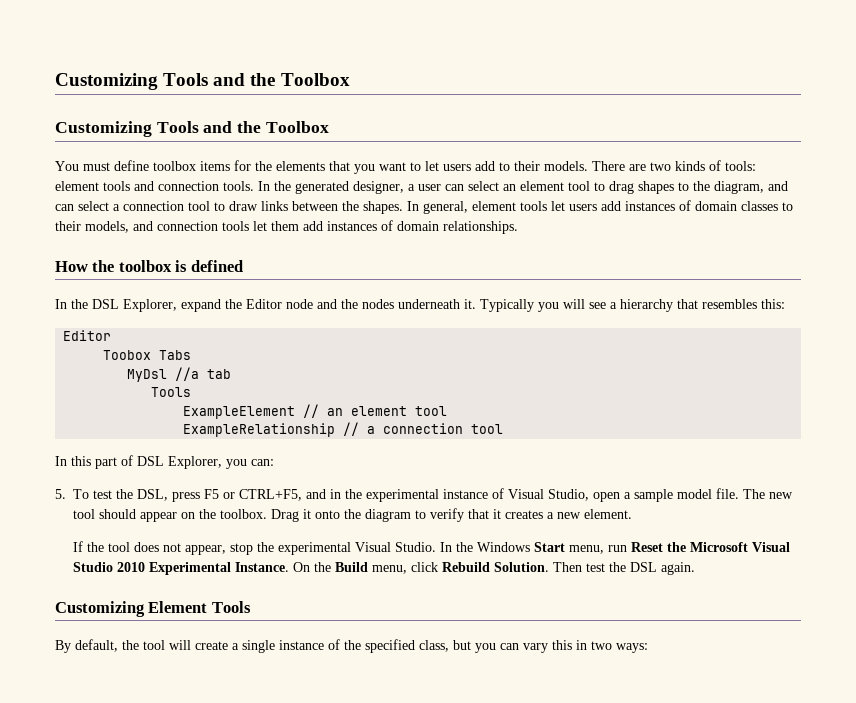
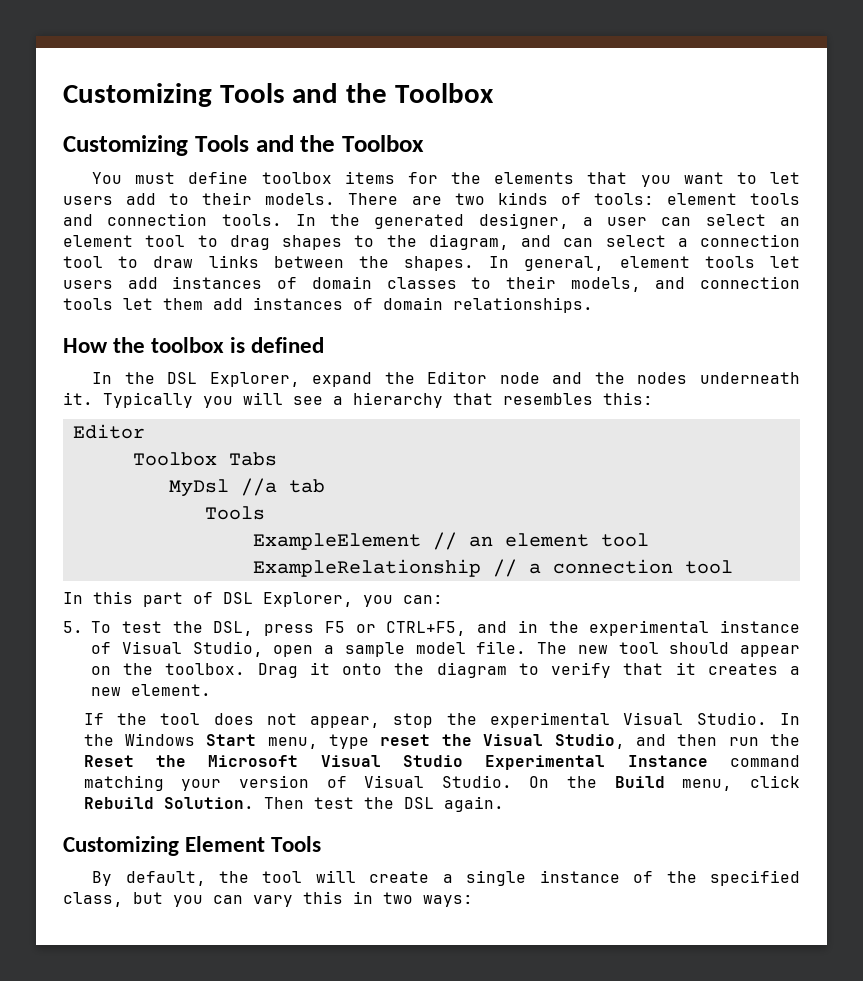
[103,350,152,360] Toobox -> [132,452,217,466] Toolbox
[608,545,628,552] run -> [329,734,800,749] type reset the Visual Studio, and then run the
[117,562,290,575] 2010 Experimental Instance. -> [485,755,801,770] [83,775,512,791] Experimental Instance command matching your version of Visual Studio.

